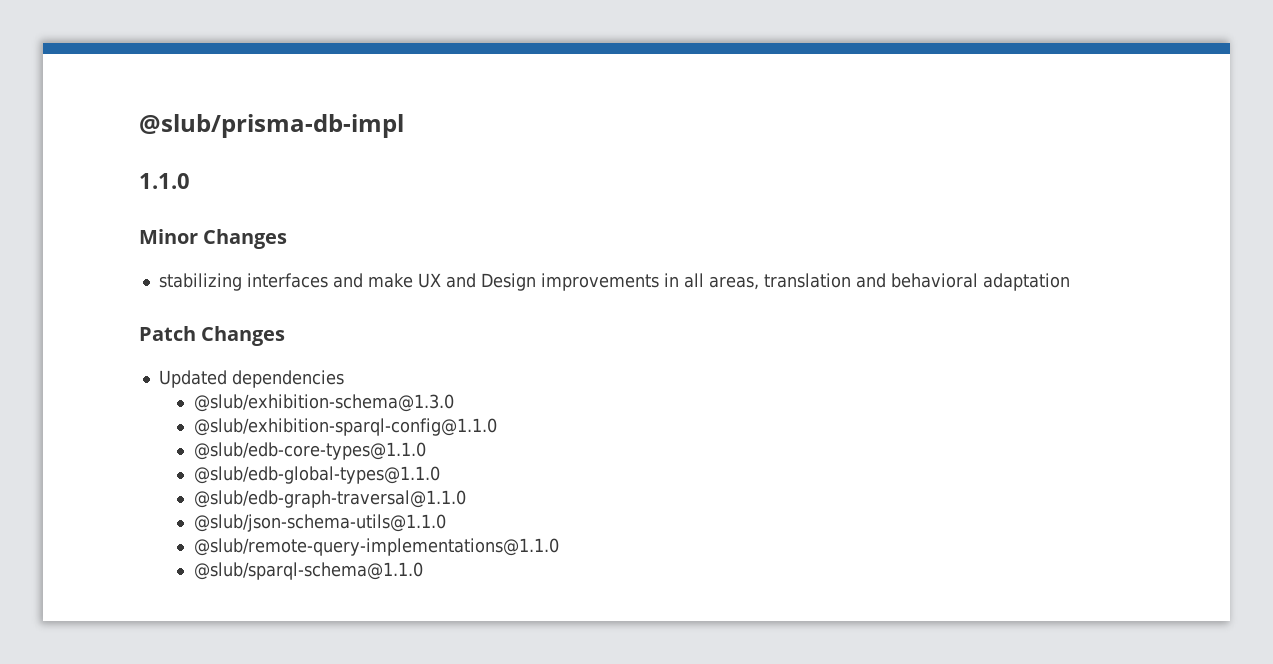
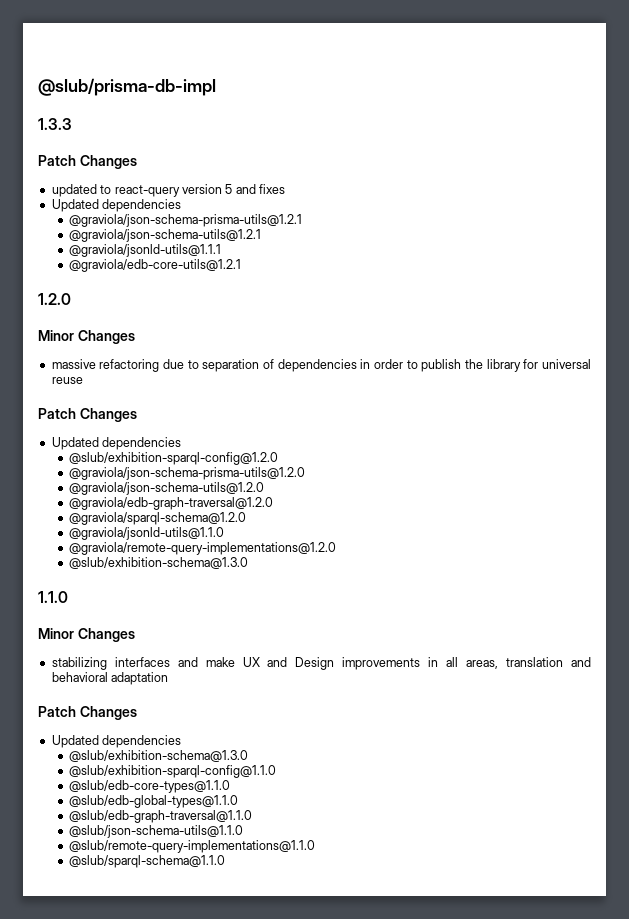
(404, 126) none -> [38,118,72,130] [38,155,137,169] [51,184,285,197] [51,199,182,212] [69,214,303,227] [69,229,262,242] [69,244,222,257] [69,259,242,272] [38,293,71,305] [38,330,135,344] [51,359,591,372] [51,377,83,384] [38,408,137,422] [51,437,182,450] [69,452,279,465] [69,467,306,480] [69,482,265,495] [69,497,274,510] [69,512,247,525] [69,527,225,540] [69,542,337,555] [69,557,249,569] // 1.3.3 // Patch Changes // updated to react-query version 5 and fixes // Updated dependencies // @graviola/json-schema-prisma-utils@1.2.1 // @graviola/json-schema-utils@1.2.1 // @graviola/jsonld-utils@1.1.1 // @graviola/edb-core-utils@1.2.1 // 1.2.0 // Minor Changes // massive refactoring due to separation of dependencies in order to publish the library for universal reuse // Patch Changes // Updated dependencies // @slub/exhibition-sparql-config@1.2.0 // @graviola/json-schema-prisma-utils@1.2.0 // @graviola/json-schema-utils@1.2.0 // @graviola/edb-graph-traversal@1.2.0 // @graviola/sparql-schema@1.2.0 // @graviola/jsonld-utils@1.1.0 // @graviola/remote-query-implementations@1.2.0 // @slub/exhibition-schema@1.3.0

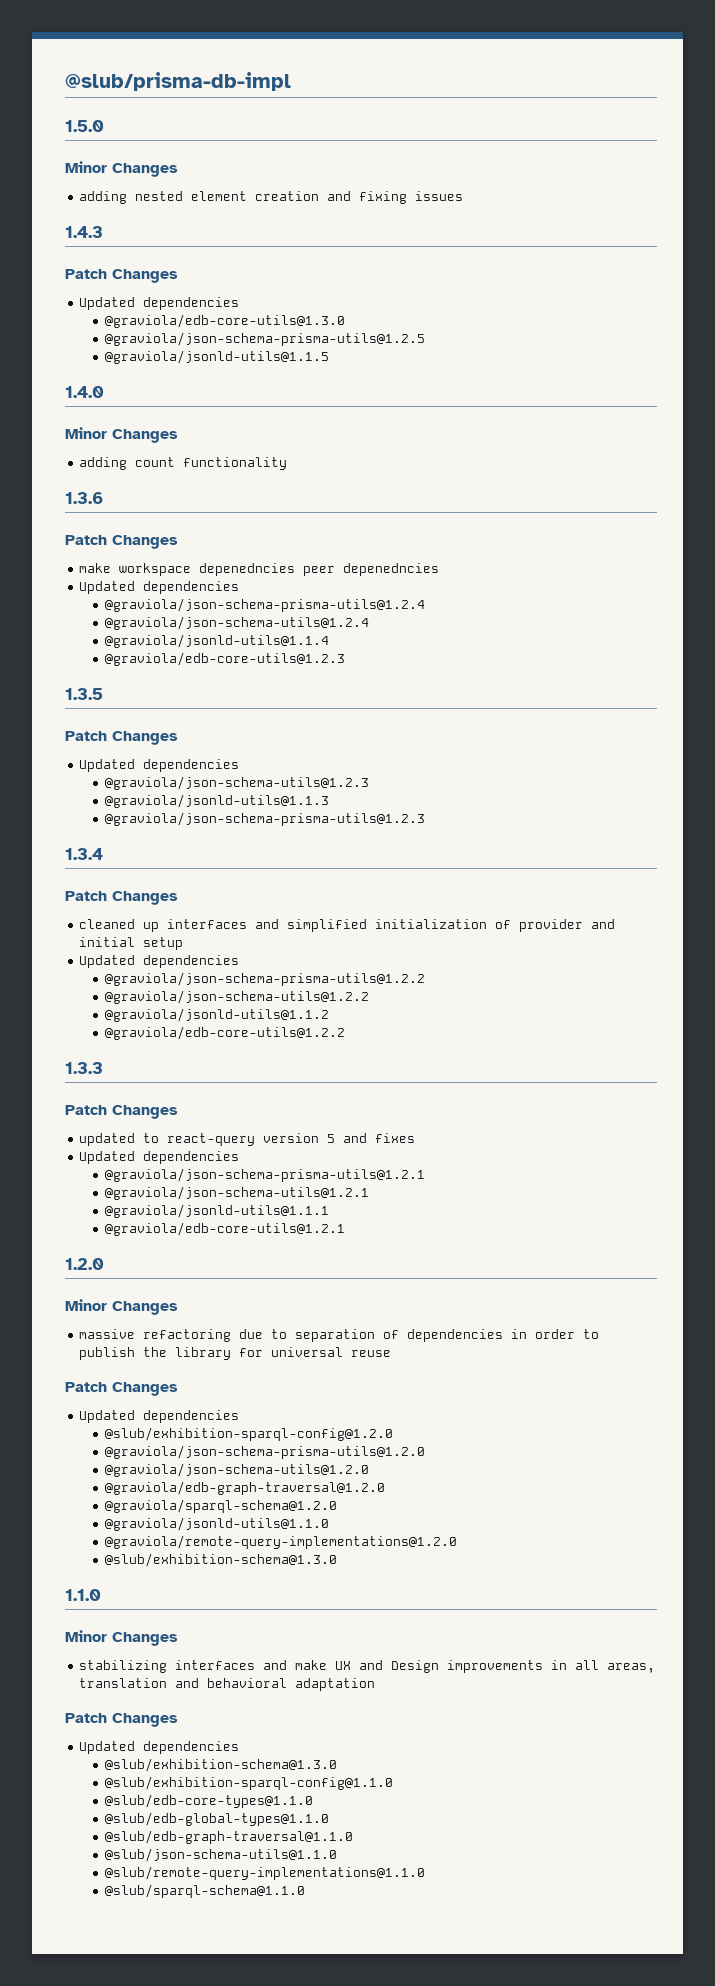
(216, 87) none -> [65,120,104,132] [65,161,178,177] [79,191,464,204] [65,226,103,238] [65,269,178,283] [79,297,240,310] [105,314,346,328] [105,332,426,346] [105,350,330,364] [65,386,104,398] [65,427,178,443] [79,457,288,470] [65,492,103,504] [65,535,178,549] [79,563,440,576] [79,581,240,594] [105,598,426,612] [105,616,370,630] [105,634,330,648] [105,652,346,666] [65,688,103,700] [65,731,178,745] [79,759,240,772] [105,776,370,790] [105,794,330,808] [105,812,426,826] [65,848,103,860] [65,891,178,905] [79,919,616,932] [79,937,184,950] [79,955,240,968] [105,972,426,986] [105,990,370,1004] [105,1008,330,1022] [105,1026,346,1040] // 1.5.0 // Minor Changes // adding nested element creation and fixing issues // 1.4.3 // Patch Changes // Updated dependencies // @graviola/edb-core-utils@1.3.0 // @graviola/json-schema-prisma-utils@1.2.5 // @graviola/jsonld-utils@1.1.5 // 1.4.0 // Minor Changes // adding count functionality // 1.3.6 // Patch Changes // make workspace depenedncies peer depenedncies // Updated dependencies // @graviola/json-schema-prisma-utils@1.2.4 // @graviola/json-schema-utils@1.2.4 // @graviola/jsonld-utils@1.1.4 // @graviola/edb-core-utils@1.2.3 // 1.3.5 // Patch Changes // Updated dependencies // @graviola/json-schema-utils@1.2.3 // @graviola/jsonld-utils@1.1.3 // @graviola/json-schema-prisma-utils@1.2.3 // 1.3.4 // Patch Changes // cleaned up interfaces and simplified initialization of provider and initial setup // Updated dependencies // @graviola/json-schema-prisma-utils@1.2.2 // @graviola/json-schema-utils@1.2.2 // @graviola/jsonld-utils@1.1.2 // @graviola/edb-core-utils@1.2.2

